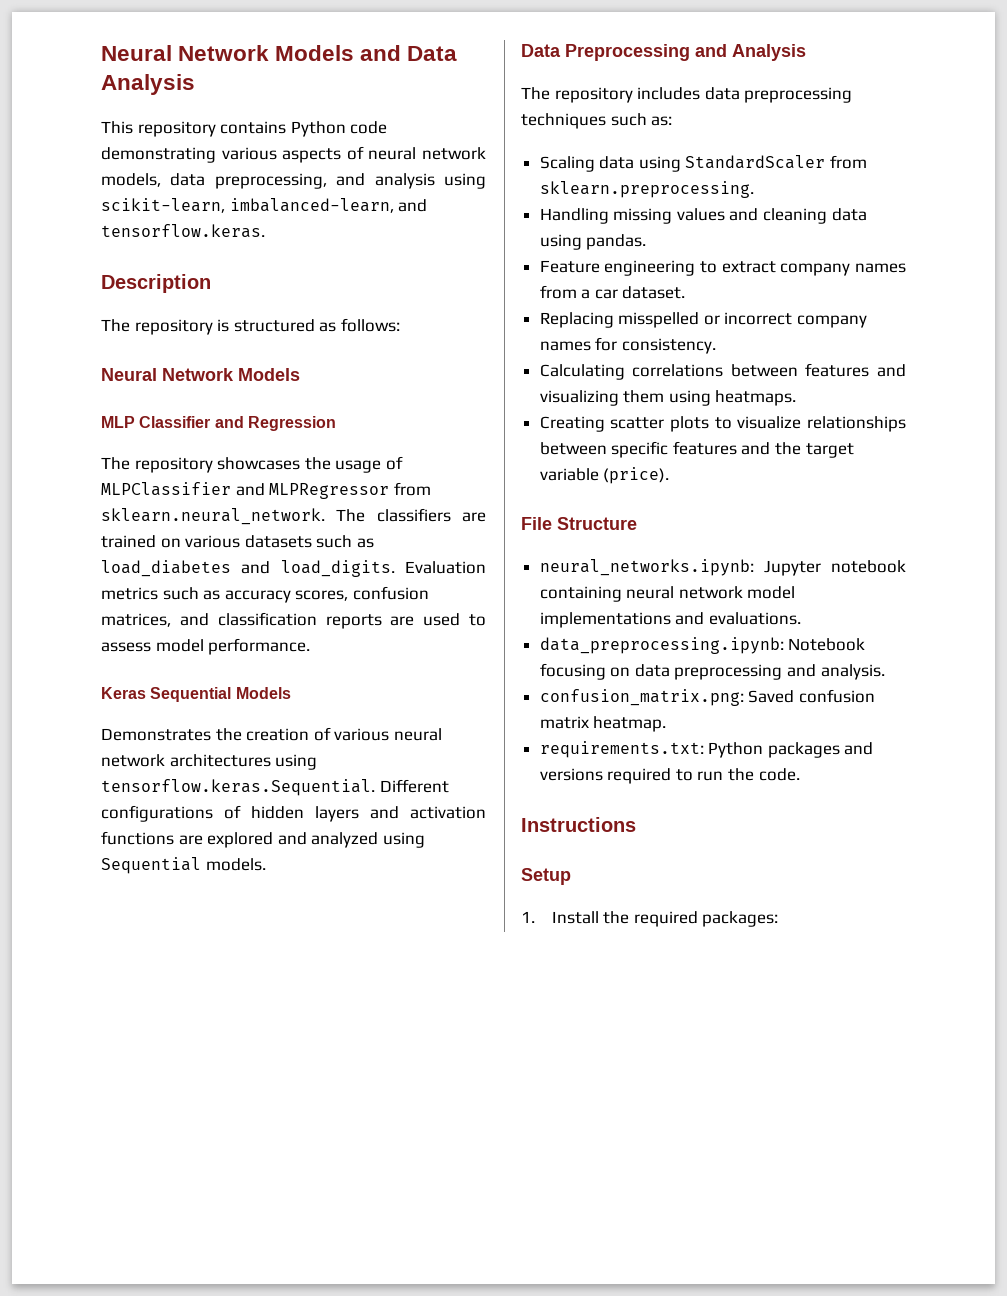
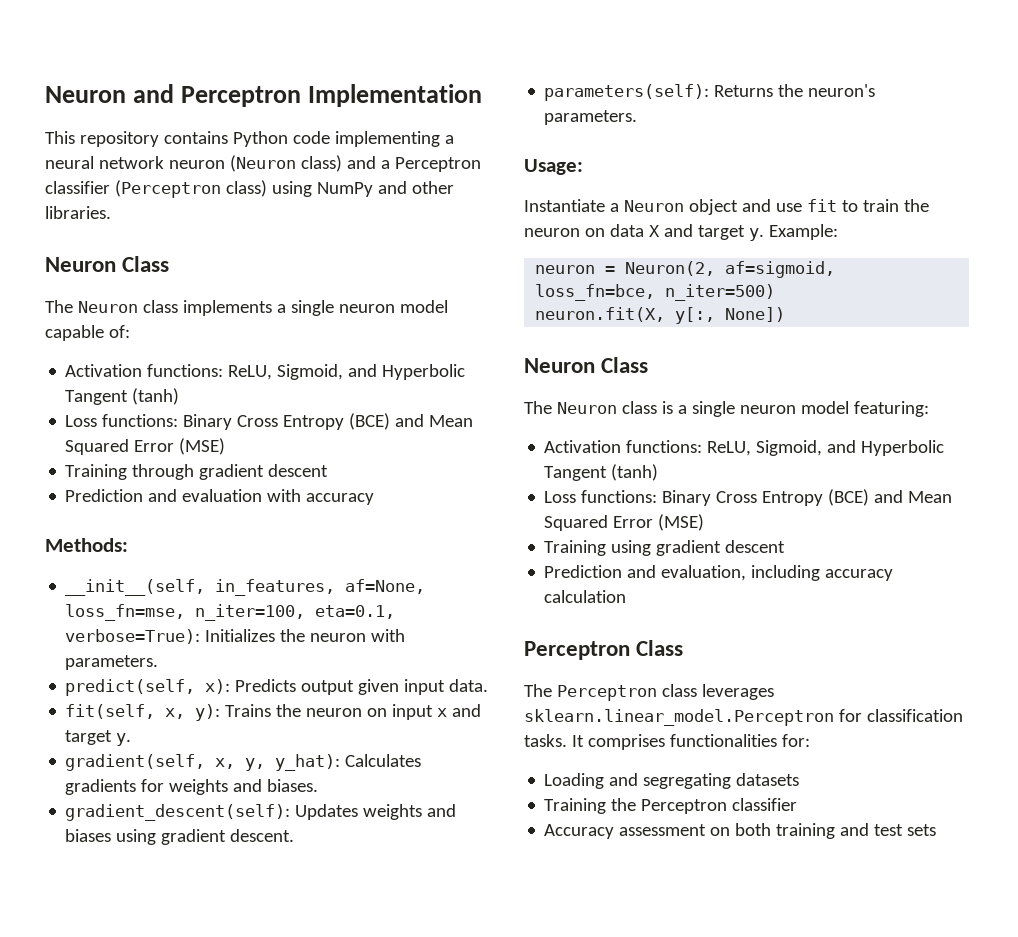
[101,45,458,61] [101,74,195,95] Neural Network Models and Data Analysis -> [45,84,483,107] Neuron and Perceptron Implementation
[101,146,487,163] [101,173,486,189] [101,198,428,213] [101,224,265,238] [101,274,211,293] [101,318,400,335] [101,368,300,381] [101,416,336,431] [101,456,403,473] [101,482,431,499] [101,508,486,525] [101,535,374,548] [101,560,486,577] [101,586,429,603] [101,612,486,629] [101,638,311,655] [101,687,291,702] [101,727,442,741] [101,754,318,770] [101,779,449,796] [101,805,486,822] [101,831,425,848] [101,857,266,874] [521,44,806,61] [521,87,853,103] [521,113,673,129] [539,155,868,172] [539,181,754,198] [539,208,867,224] [539,234,647,250] [539,260,906,276] [539,285,686,299] [539,312,868,328] [539,337,716,354] [539,363,906,380] [539,390,797,406] [539,416,906,432] [539,441,854,458] [539,467,670,484] [521,517,637,530] [539,559,906,576] [539,586,796,602] [539,612,801,628] [539,637,866,654] [539,663,885,680] [539,689,875,706] [539,716,667,732] [539,741,874,758] [539,768,800,784] [521,817,636,832] [521,868,571,885] [521,911,779,927] demonstrating various aspects of neural network models, data preprocessing, and analysis using scikit-learn, imbalanced-learn, and tensorflow.keras. // Description // The repository is structured as follows: // Neural Network Models // MLP Classifier and Regression // The repository showcases the usage of MLPClassifier and MLPRegressor from sklearn.neural_network. The classifiers are trained on various datasets such as load_diabetes and load_digits. Evaluation metrics such as accuracy scores, confusion matrices, and classification reports are used to assess model performance. // Keras Sequential Models // Demonstrates the creation of various neural network architectures using tensorflow.keras.Sequential. Different configurations of hidden layers and activation functions are explored and analyzed using Sequential models. // Data Preprocessing and Analysis // The repository includes data preprocessing techniques such as: // Scaling data using StandardScaler from sklearn.preprocessing. // Handling missing values and cleaning data using pandas. // Feature engineering to extract company names from a car dataset. // Replacing misspelled or incorrect company names for consistency. // Calculating correlations between features and visualizing them using heatmaps. // Creating scatter plots to visualize relationships between specific features and the target variable (price). // File Structure // neural_networks.ipynb: Jupyter notebook containing neural network model implementations and evaluations. // data_preprocessing.ipynb: Notebook focusing on data preprocessing and analysis. // confusion_matrix.png: Saved confusion matrix heatmap. // requirements.txt: Python packages and versions required to run the code. // Instructions // Setup // 1. Install the required packages: -> [334,131,454,147] [45,155,481,172] [45,180,454,198] [45,206,111,219] [45,256,170,272] [45,300,448,316] [45,325,130,341] [65,364,466,380] [65,388,180,405] [65,413,474,430] [65,438,226,455] [65,464,329,480] [65,489,375,505] [45,538,128,552] [65,579,426,596] [65,604,396,621] [65,629,406,644] [65,655,159,670] [65,679,489,696] [65,704,482,721] [65,730,132,746] [65,754,422,771] [65,779,319,795] [65,804,457,821] [65,829,295,845] [544,84,876,101] [544,110,638,125] [524,159,583,175] [524,199,929,215] [524,224,838,241] [535,261,836,278] [535,284,776,301] [535,307,786,324] [524,357,649,373] [524,401,929,417] [544,440,945,456] [544,464,659,481] [544,489,953,506] [544,514,705,531] [544,540,786,556] [544,565,894,581] [544,590,627,603] [524,640,684,660] [524,684,774,701] [524,709,963,726] [524,734,810,750] [544,773,800,789] [544,798,798,814] [544,823,937,839] implementing a neural network neuron (Neuron class) and a Perceptron classifier (Perceptron class) using NumPy and other libraries. // Neuron Class // The Neuron class implements a single neuron model capable of: // Activation functions: ReLU, Sigmoid, and Hyperbolic Tangent (tanh) // Loss functions: Binary Cross Entropy (BCE) and Mean Squared Error (MSE) // Training through gradient descent // Prediction and evaluation with accuracy // Methods: // __init__(self, in_features, af=None, loss_fn=mse, n_iter=100, eta=0.1, verbose=True): Initializes the neuron with parameters. // predict(self, x): Predicts output given input data. // fit(self, x, y): Trains the neuron on input x and target y. // gradient(self, x, y, y_hat): Calculates gradients for weights and biases. // gradient_descent(self): Updates weights and biases using gradient descent. // parameters(self): Returns the neuron's parameters. // Usage: // Instantiate a Neuron object and use fit to train the neuron on data X and target y. Example: // neuron = Neuron(2, af=sigmoid, loss_fn=bce, n_iter=500) // neuron.fit(X, y[:, None]) // Neuron Class // The Neuron class is a single neuron model featuring: // Activation functions: ReLU, Sigmoid, and Hyperbolic Tangent (tanh) // Loss functions: Binary Cross Entropy (BCE) and Mean Squared Error (MSE) // Training using gradient descent // Prediction and evaluation, including accuracy calculation // Perceptron Class // The Perceptron class leverages sklearn.linear_model.Perceptron for classification tasks. It comprises functionalities for: // Loading and segregating datasets // Training the Perceptron classifier // Accuracy assessment on both training and test sets

